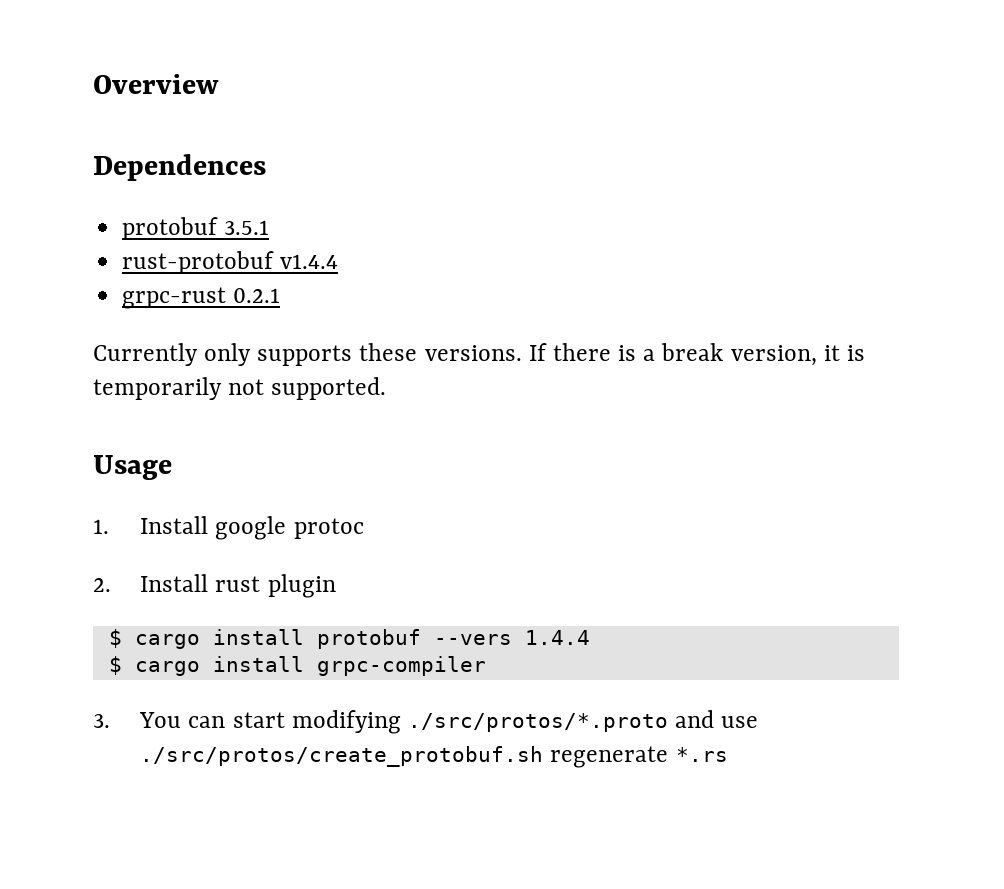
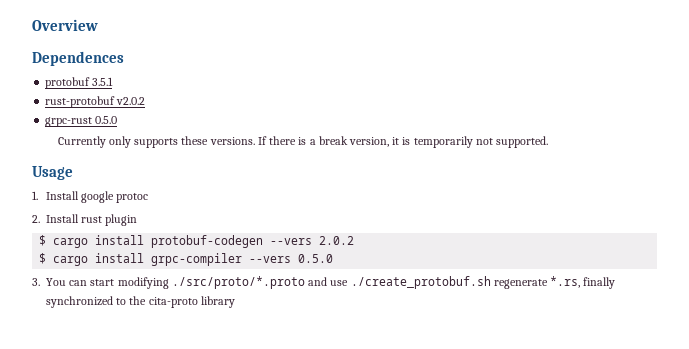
[280,254,339,269] v1.4.4 -> [116,97,146,105] v2.0.2
[233,288,281,303] 0.2.1 -> [95,116,118,124] 0.5.0
[316,629,590,649] protobuf --vers 1.4.4 -> [151,235,355,248] protobuf-codegen --vers 2.0.2
(486, 666) none -> [249,254,334,263] --vers 0.5.0
[407,713,668,732] ./src/protos/*.proto -> [171,276,305,289] ./src/proto/*.proto
[140,746,728,768] ./src/protos/create_protobuf.sh regenerate *.rs -> [350,276,616,289] [46,296,235,308] ./create_protobuf.sh regenerate *.rs, finally synchronized to the cita-proto library

